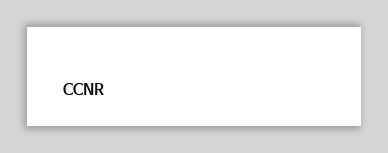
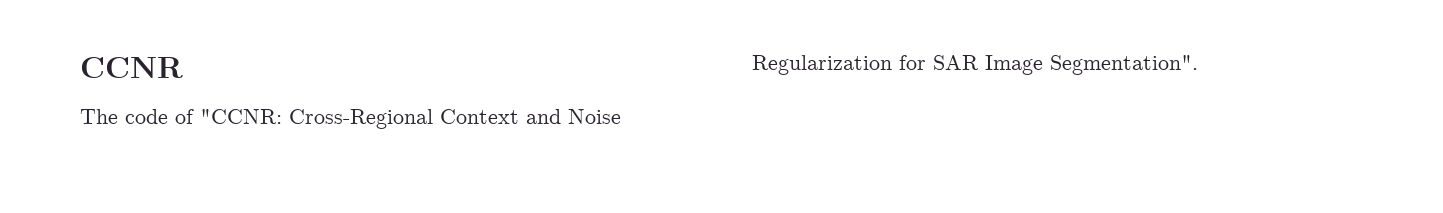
(104, 89) none -> [80,109,621,129] [752,55,1198,75] // The code of "CCNR: Cross-Regional Context and Noise Regularization for SAR Image Segmentation".

